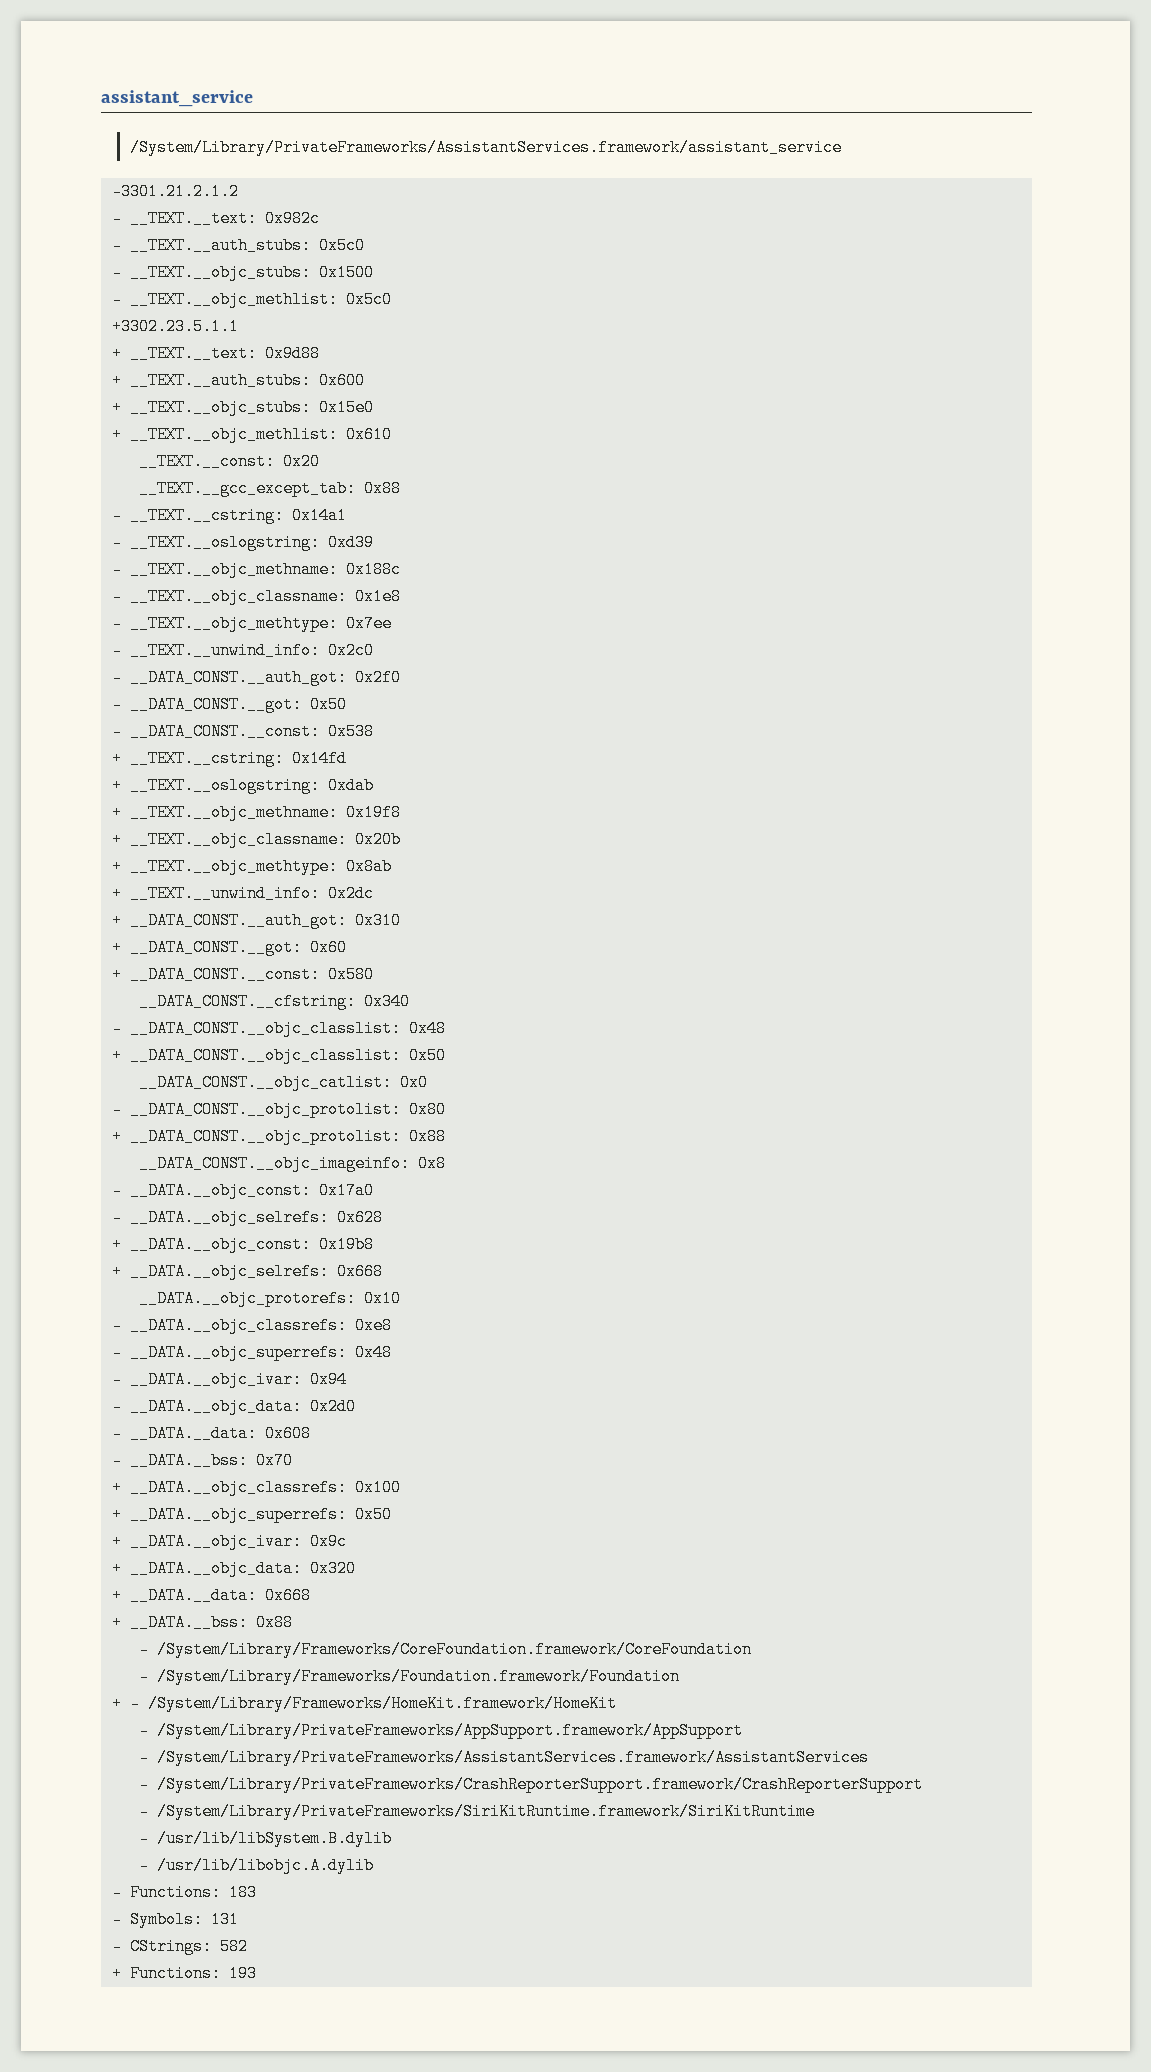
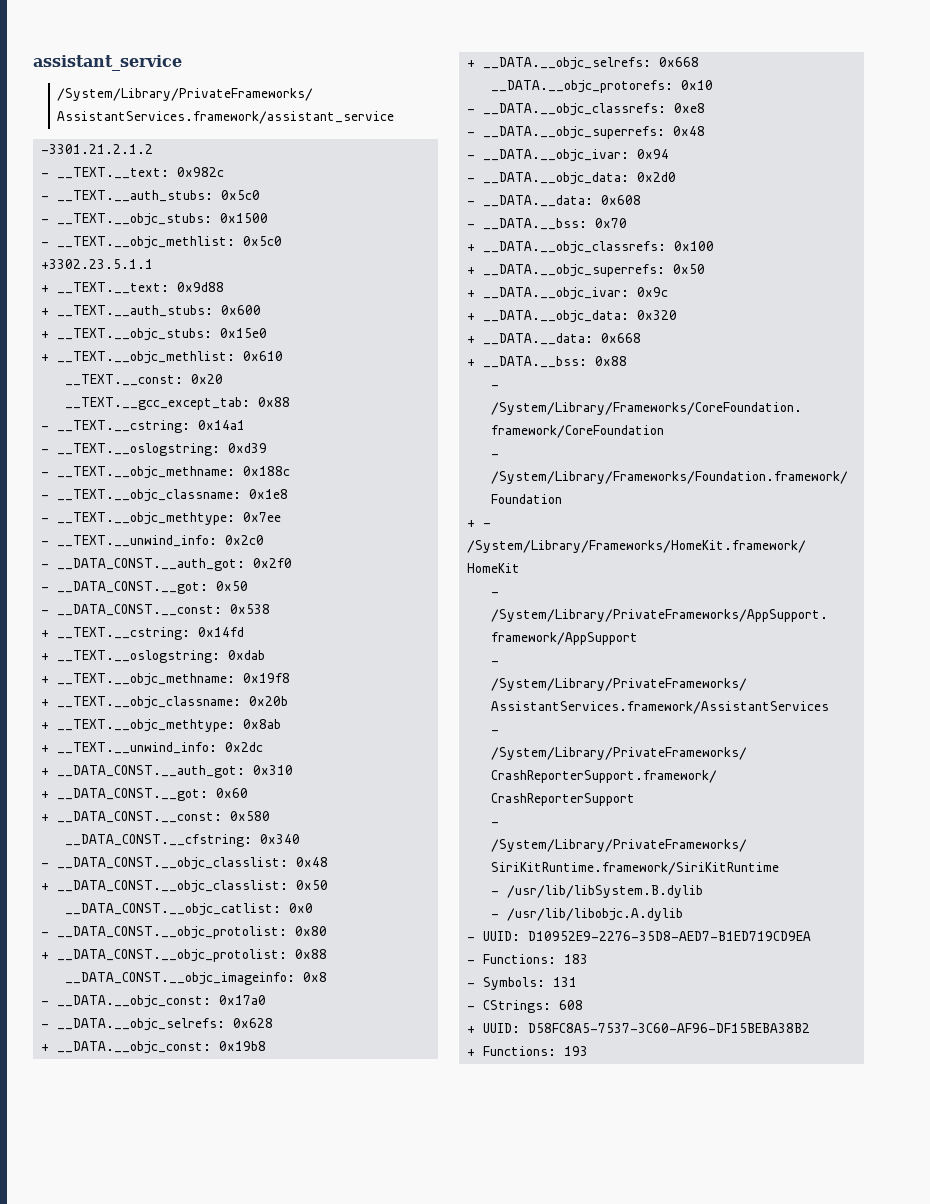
(375, 1865) none -> [466,931,811,941] // - UUID: D10952E9-2276-35D8-AED7-B1ED719CD9EA
[220,1938,249,1955] 582 -> [558,1000,583,1010] [466,1023,810,1033] 608 // + UUID: D58FC8A5-7537-3C60-AF96-DF15BEBA38B2

